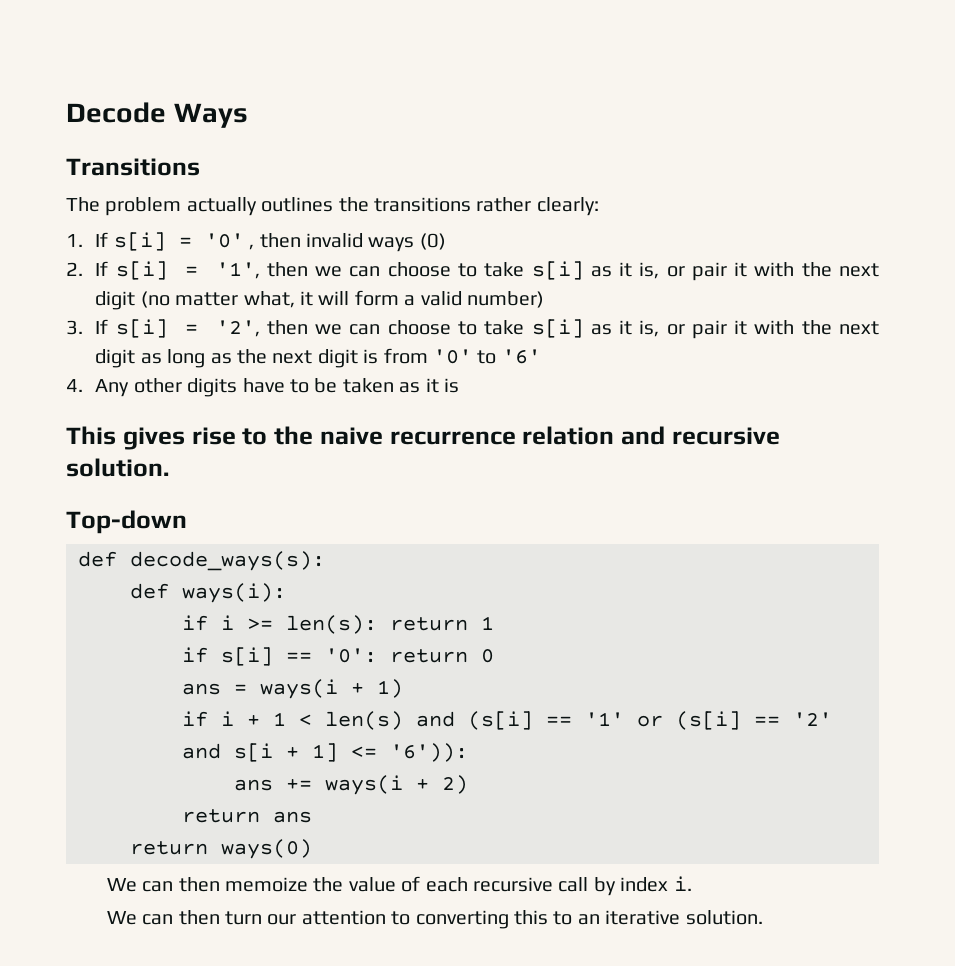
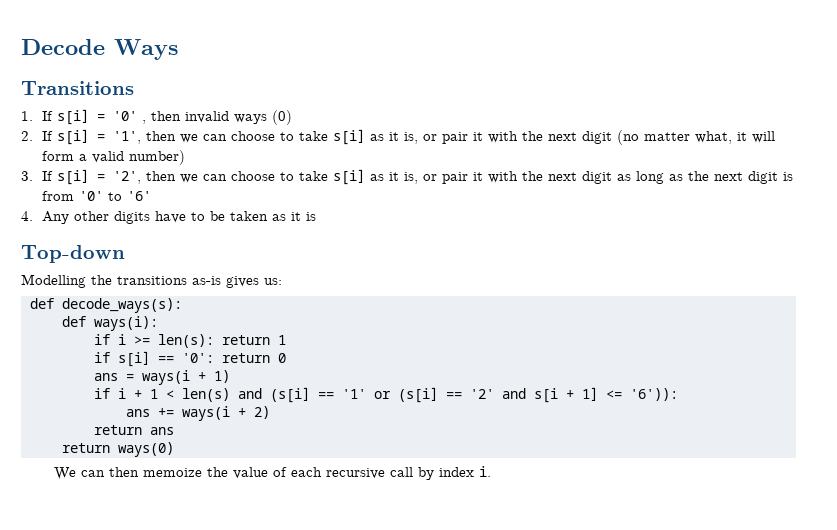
[66,197,599,216] // The problem actually outlines the transitions rather clearly: -> (134, 88) none
[66,426,780,450] [66,458,169,477] [66,510,187,534] This gives rise to the naive recurrence relation and recursive solution. // Top-down -> [21,245,125,263] [21,274,282,288] Top-down // Modelling the transitions as-is gives us:
[106,910,763,929] // We can then turn our attention to converting this to an iterative solution. -> (491, 471) none

